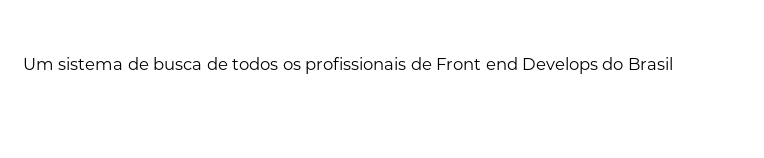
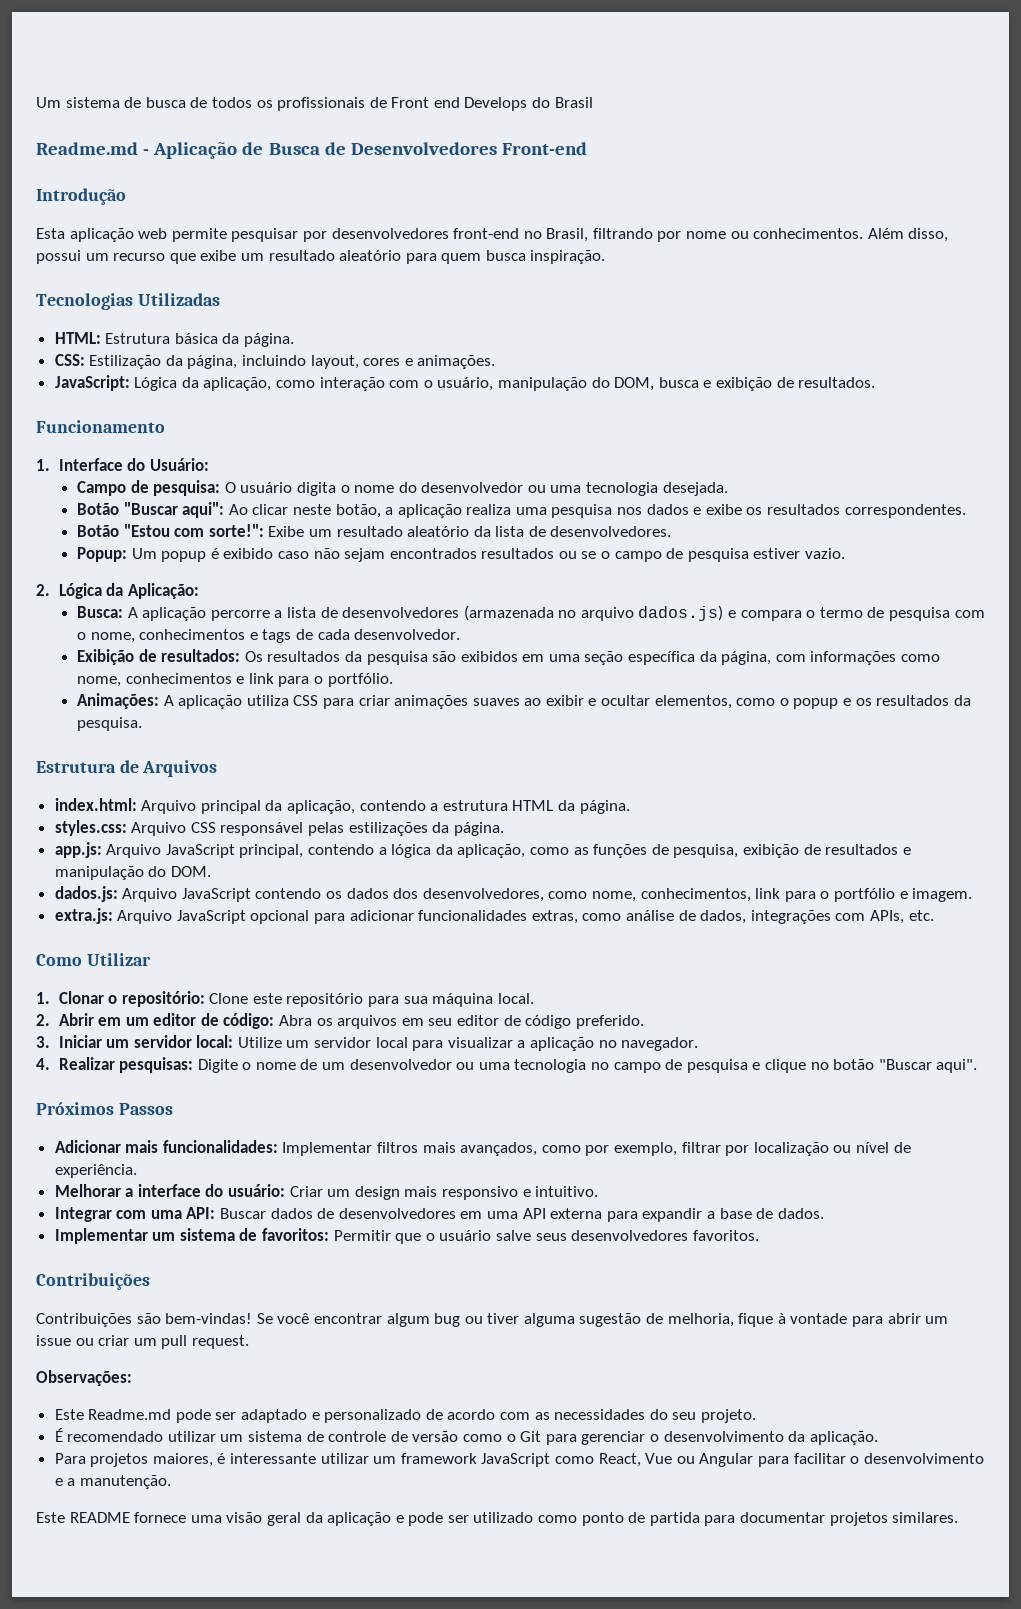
(673, 63) none -> [36,142,587,159] [36,188,126,205] [36,228,949,242] [36,250,606,264] [36,293,220,310] [54,332,295,347] [54,354,496,369] [54,375,876,391] [36,420,165,433] [36,458,209,471] [76,480,728,496] [76,502,966,518] [76,524,672,537] [76,547,846,562] [36,583,199,599] [76,605,985,621] [76,629,461,643] [76,649,941,665] [76,673,393,687] [76,693,971,709] [76,717,142,731] [36,760,218,777] [54,798,630,814] [54,820,504,836] [54,842,911,858] [54,866,211,880] [54,886,973,902] [54,908,934,924] [36,953,151,966] [36,991,534,1007] [36,1013,644,1029] [36,1035,699,1051] [36,1057,978,1073] [36,1102,173,1115] [54,1140,911,1156] [54,1164,137,1178] [54,1184,599,1200] [54,1207,824,1222] [54,1228,759,1244] [36,1273,150,1290] [36,1313,949,1327] [36,1335,249,1349] [36,1370,132,1386] [54,1409,756,1423] [54,1428,878,1445] [54,1453,984,1467] [54,1475,171,1489] [36,1512,959,1526] // Readme.md - Aplicação de Busca de Desenvolvedores Front-end // Introdução // Esta aplicação web permite pesquisar por desenvolvedores front-end no Brasil, filtrando por nome ou conhecimentos. Além disso, possui um recurso que exibe um resultado aleatório para quem busca inspiração. // Tecnologias Utilizadas // HTML: Estrutura básica da página. // CSS: Estilização da página, incluindo layout, cores e animações. // JavaScript: Lógica da aplicação, como interação com o usuário, manipulação do DOM, busca e exibição de resultados. // Funcionamento // 1. Interface do Usuário: // Campo de pesquisa: O usuário digita o nome do desenvolvedor ou uma tecnologia desejada. // Botão "Buscar aqui": Ao clicar neste botão, a aplicação realiza uma pesquisa nos dados e exibe os resultados correspondentes. // Botão "Estou com sorte!": Exibe um resultado aleatório da lista de desenvolvedores. // Popup: Um popup é exibido caso não sejam encontrados resultados ou se o campo de pesquisa estiver vazio. // 2. Lógica da Aplicação: // Busca: A aplicação percorre a lista de desenvolvedores (armazenada no arquivo dados.js) e compara o termo de pesquisa com o nome, conhecimentos e tags de cada desenvolvedor. // Exibição de resultados: Os resultados da pesquisa são exibidos em uma seção específica da página, com informações como nome, conhecimentos e link para o portfólio. // Animações: A aplicação utiliza CSS para criar animações suaves ao exibir e ocultar elementos, como o popup e os resultados da pesquisa. // Estrutura de Arquivos // index.html: Arquivo principal da aplicação, contendo a estrutura HTML da página. // styles.css: Arquivo CSS responsável pelas estilizações da página. // app.js: Arquivo JavaScript principal, contendo a lógica da aplicação, como as funções de pesquisa, exibição de resultados e manipulação do DOM. // dados.js: Arquivo JavaScript contendo os dados dos desenvolvedores, como nome, conhecimentos, link para o portfólio e imagem. // extra.js: Arquivo JavaScript opcional para adicionar funcionalidades extras, como análise de dados, integrações com APIs, etc. // Como Utilizar // 1. Clonar o repositório: Clone este repositório para sua máquina local. // 2. Abrir em um editor de código: Abra os arquivos em seu editor de código preferido. // 3. Iniciar um servidor local: Utilize um servidor local para visualizar a aplicação no navegador. // 4. Realizar pesquisas: Digite o nome de um desenvolvedor ou uma tecnologia no campo de pesquisa e clique no botão "Buscar aqui". // Próximos Passos // Adicionar mais funcionalidades: Implementar filtros mais avançados, como por exemplo, filtrar por localização ou nível de experiência. // Melhorar a interface do usuário: Criar um design mais responsivo e intuitivo. // Integrar com uma API: Buscar dados de desenvolvedores em uma API externa para expandir a base de dados. // Implementar um sistema de favoritos: Permitir que o usuário salve seus desenvolvedores favoritos. // Contribuições // Contribuições são bem-vindas! Se você encontrar algum bug ou tiver alguma sugestão de melhoria, fique à vontade para abrir um issue ou criar um pull request. // Observações: // Este Readme.md pode ser adaptado e personalizado de acordo com as necessidades do seu projeto. // É recomendado utilizar um sistema de controle de versão como o Git para gerenciar o desenvolvimento da aplicação. // Para projetos maiores, é interessante utilizar um framework JavaScript como React, Vue ou Angular para facilitar o desenvolvimento e a manutenção. // Este README fornece uma visão geral da aplicação e pode ser utilizado como ponto de partida para documentar projetos similares.

